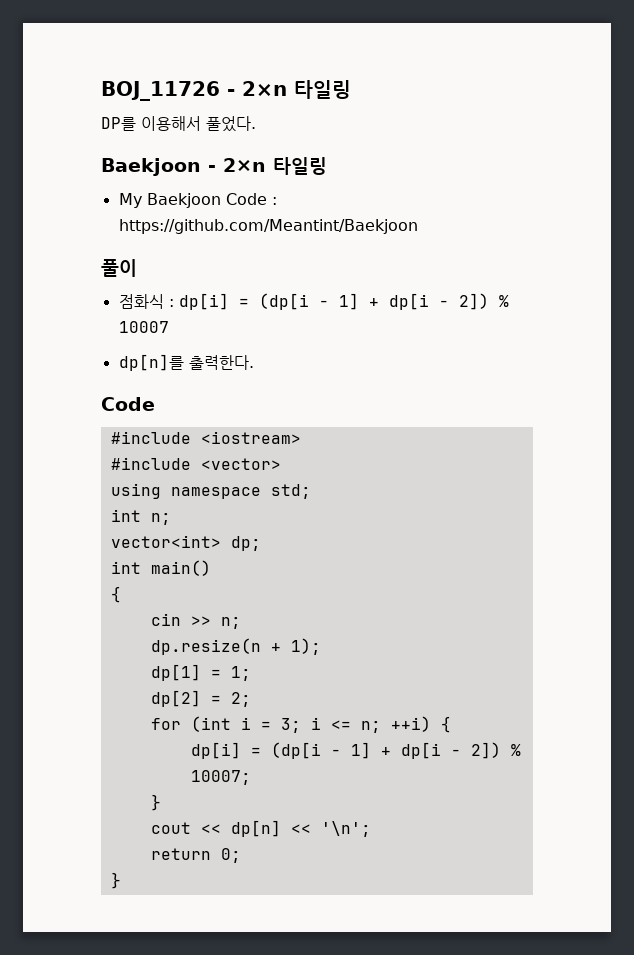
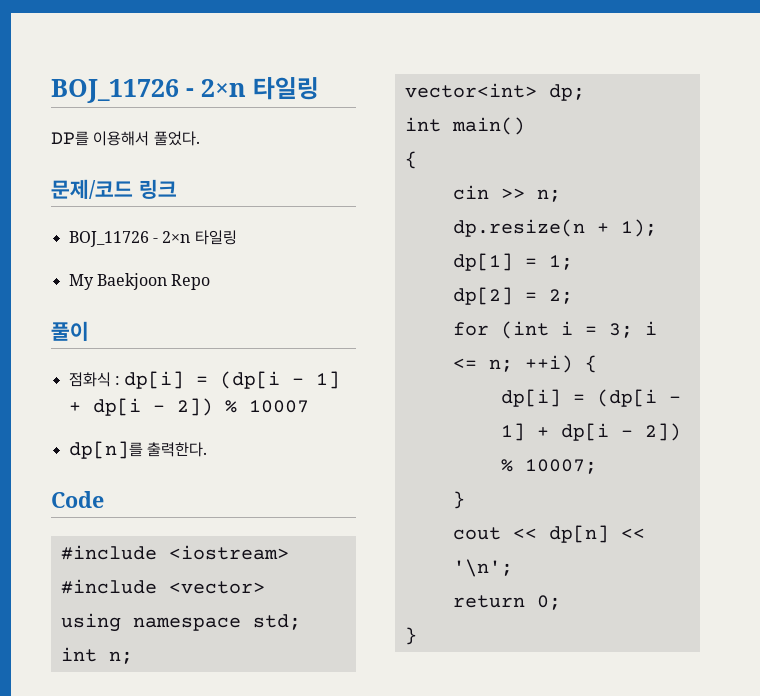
[101,158,201,176] Baekjoon -> [51,179,177,199] [68,231,149,247] 문제/코드 링크 // BOJ_11726
[225,193,277,205] [118,219,418,234] Code : https://github.com/Meantint/Baekjoon -> [171,274,211,290] Repo

